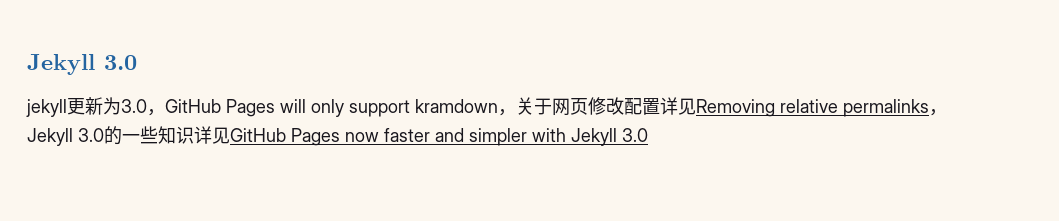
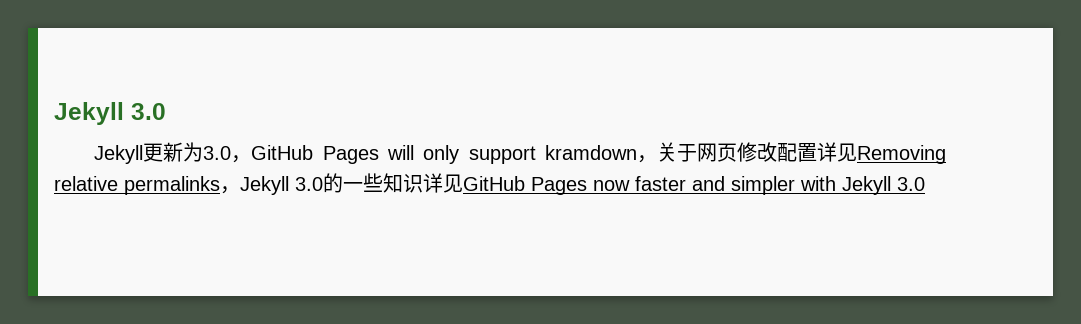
[26,99,67,117] jekyll -> [94,145,144,164] Jekyll

